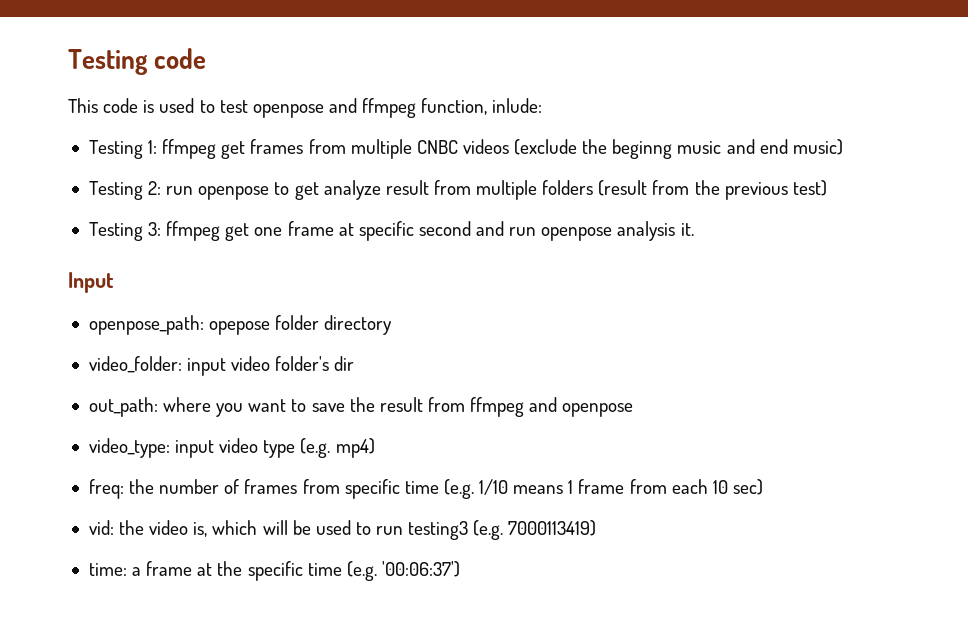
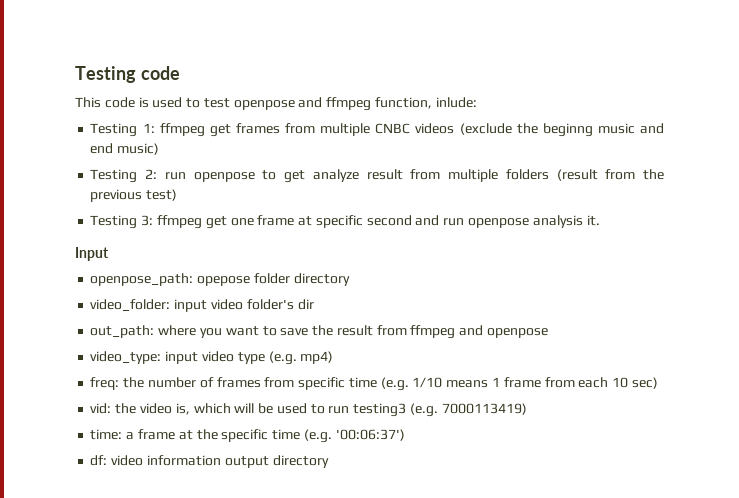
(460, 569) none -> [90,455,329,468] // df: video information output directory

